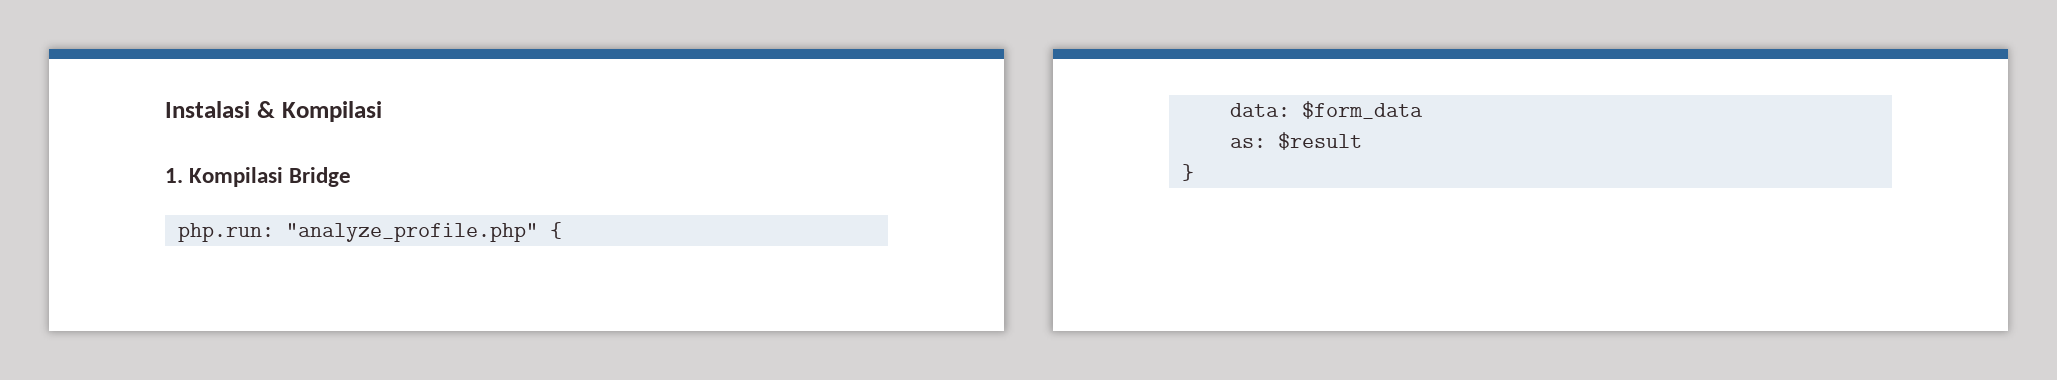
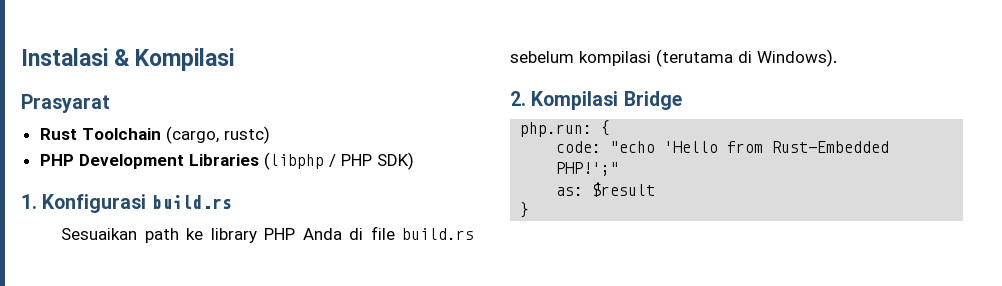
[165,168,183,183] 1. -> [21,94,110,113] [39,126,270,144] [39,152,414,170] [21,194,232,213] [61,226,474,243] [510,49,837,67] [510,91,526,106] Prasyarat // Rust Toolchain (cargo, rustc) // PHP Development Libraries (libphp / PHP SDK) // 1. Konfigurasi build.rs // Sesuaikan path ke library PHP Anda di file build.rs sebelum kompilasi (terutama di Windows). // 2.
[285,223,538,242] "analyze_profile.php" -> (593, 129) none
[1229,101,1423,119] data: $form_data -> [556,141,890,153] [556,162,620,176] code: "echo 'Hello from Rust-Embedded PHP!';"

